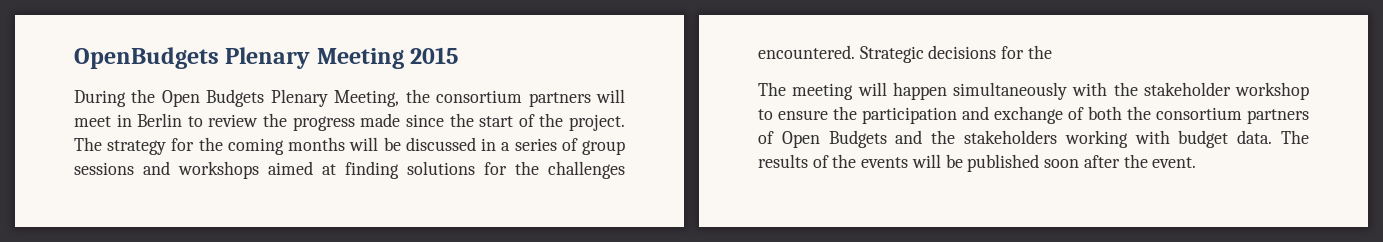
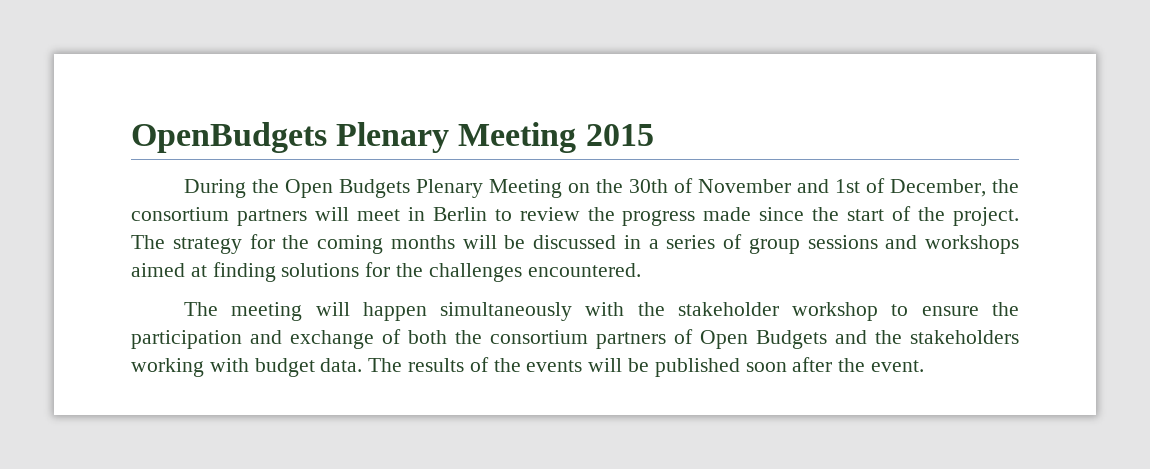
[334,90,400,107] Meeting, -> [489,178,987,198] Meeting on the 30th of November and 1st of December,
[859,45,1052,63] Strategic decisions for the -> (641, 270) none

